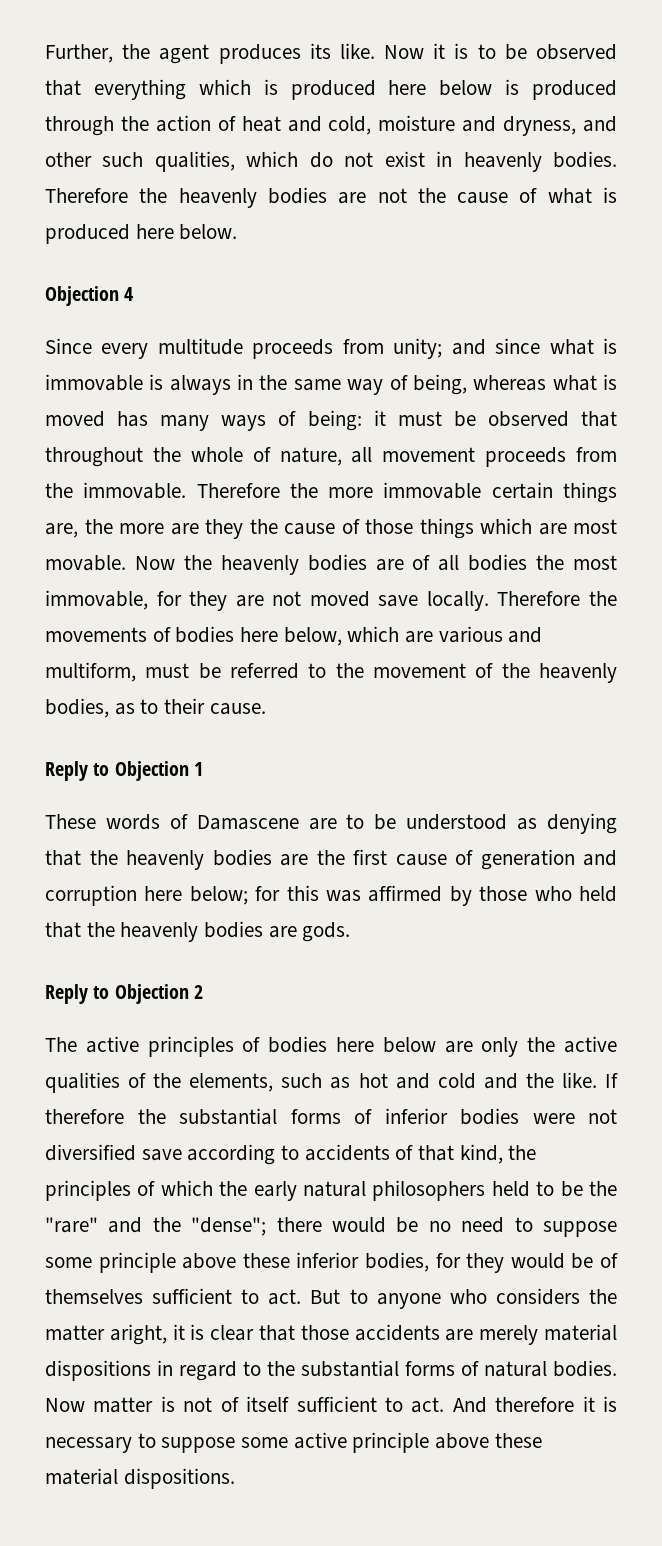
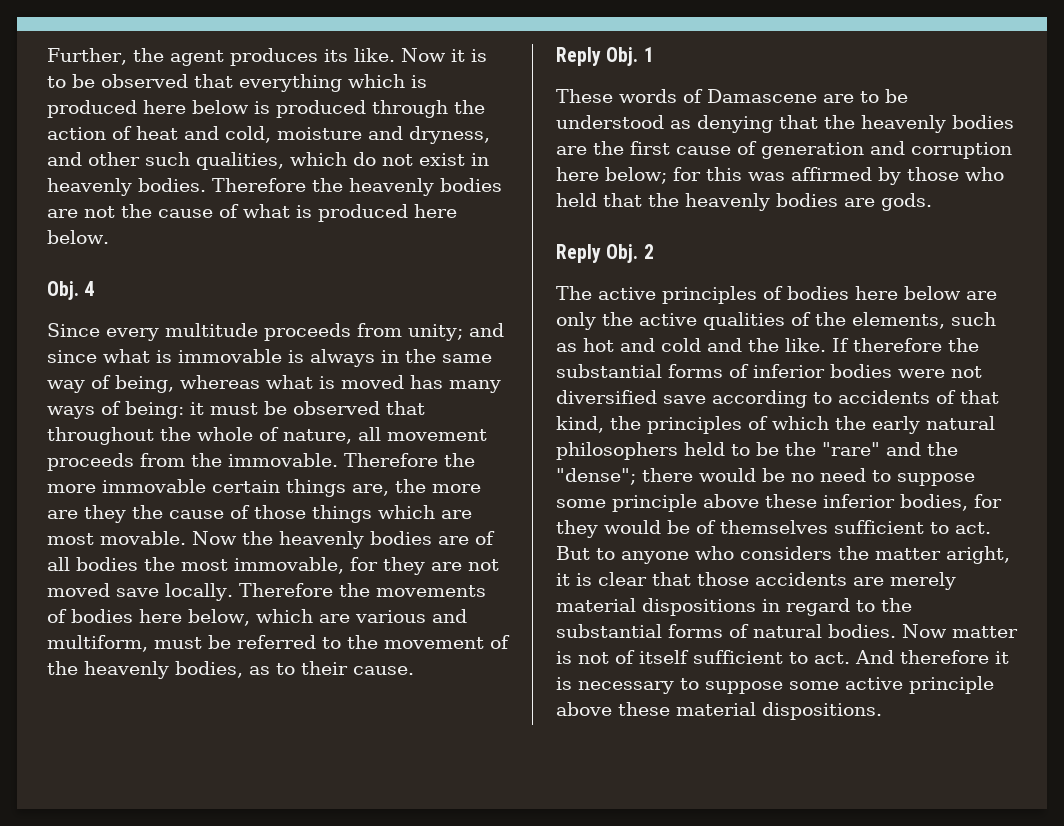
[45,286,119,306] Objection -> [47,281,79,300] Obj.
[93,761,189,781] to Objection -> [606,47,639,66] Obj.
[93,984,189,1004] to Objection -> [606,244,639,263] Obj.

